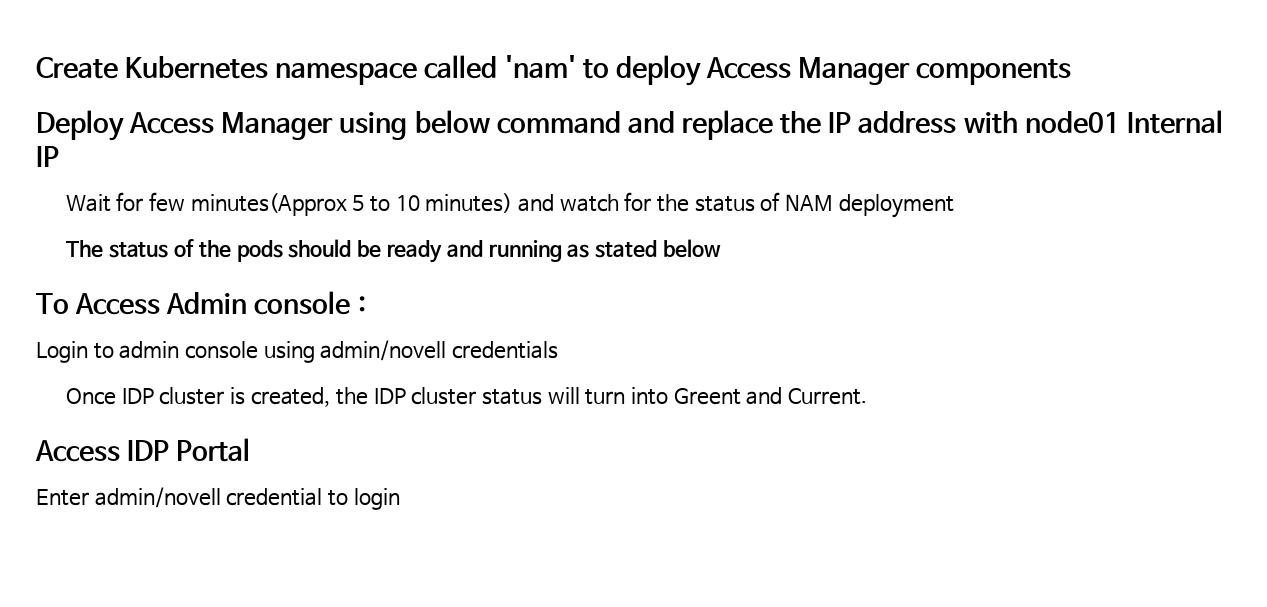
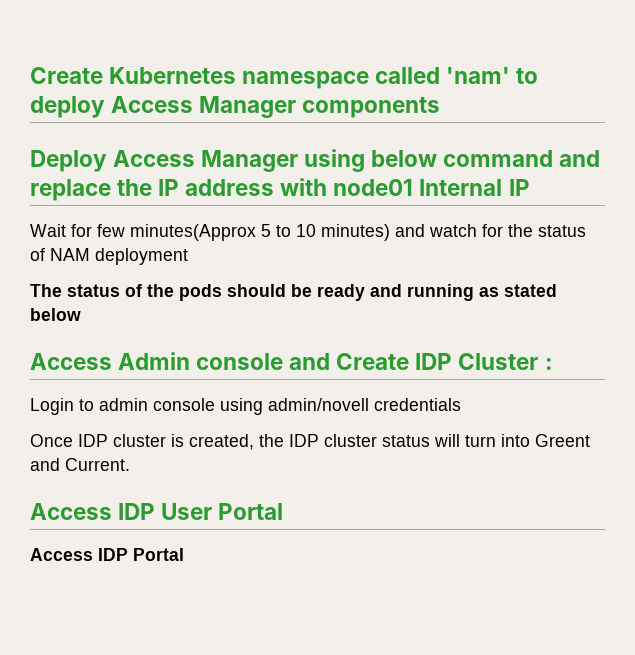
[36,293,69,314] To -> (81, 314) none
(351, 303) none -> [289,353,539,370] and Create IDP Cluster
(170, 450) none -> [161,503,213,520] User
[36,487,400,510] Enter admin/novell credential to login -> [30,548,184,561] Access IDP Portal

